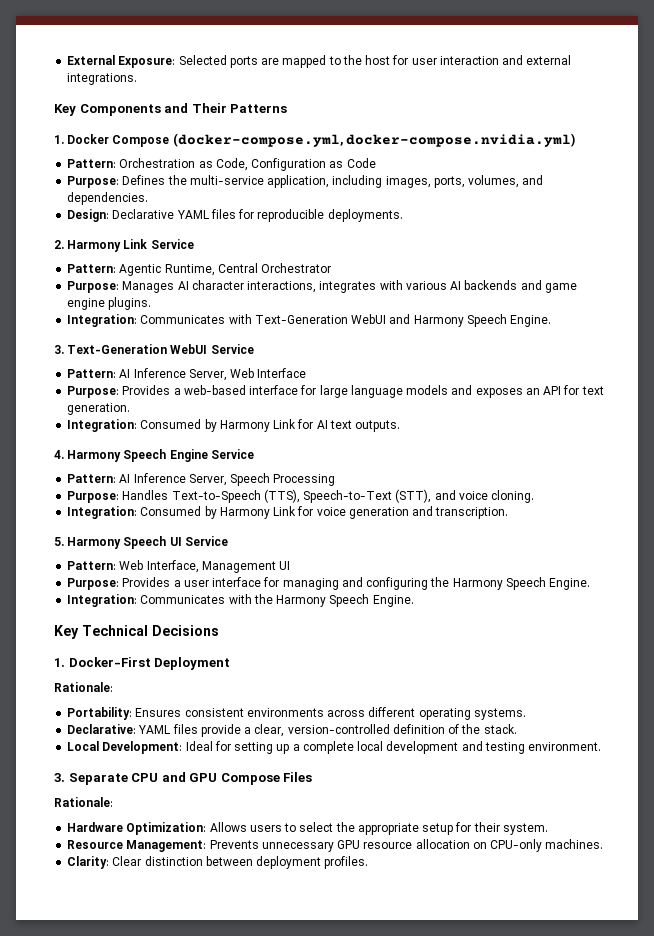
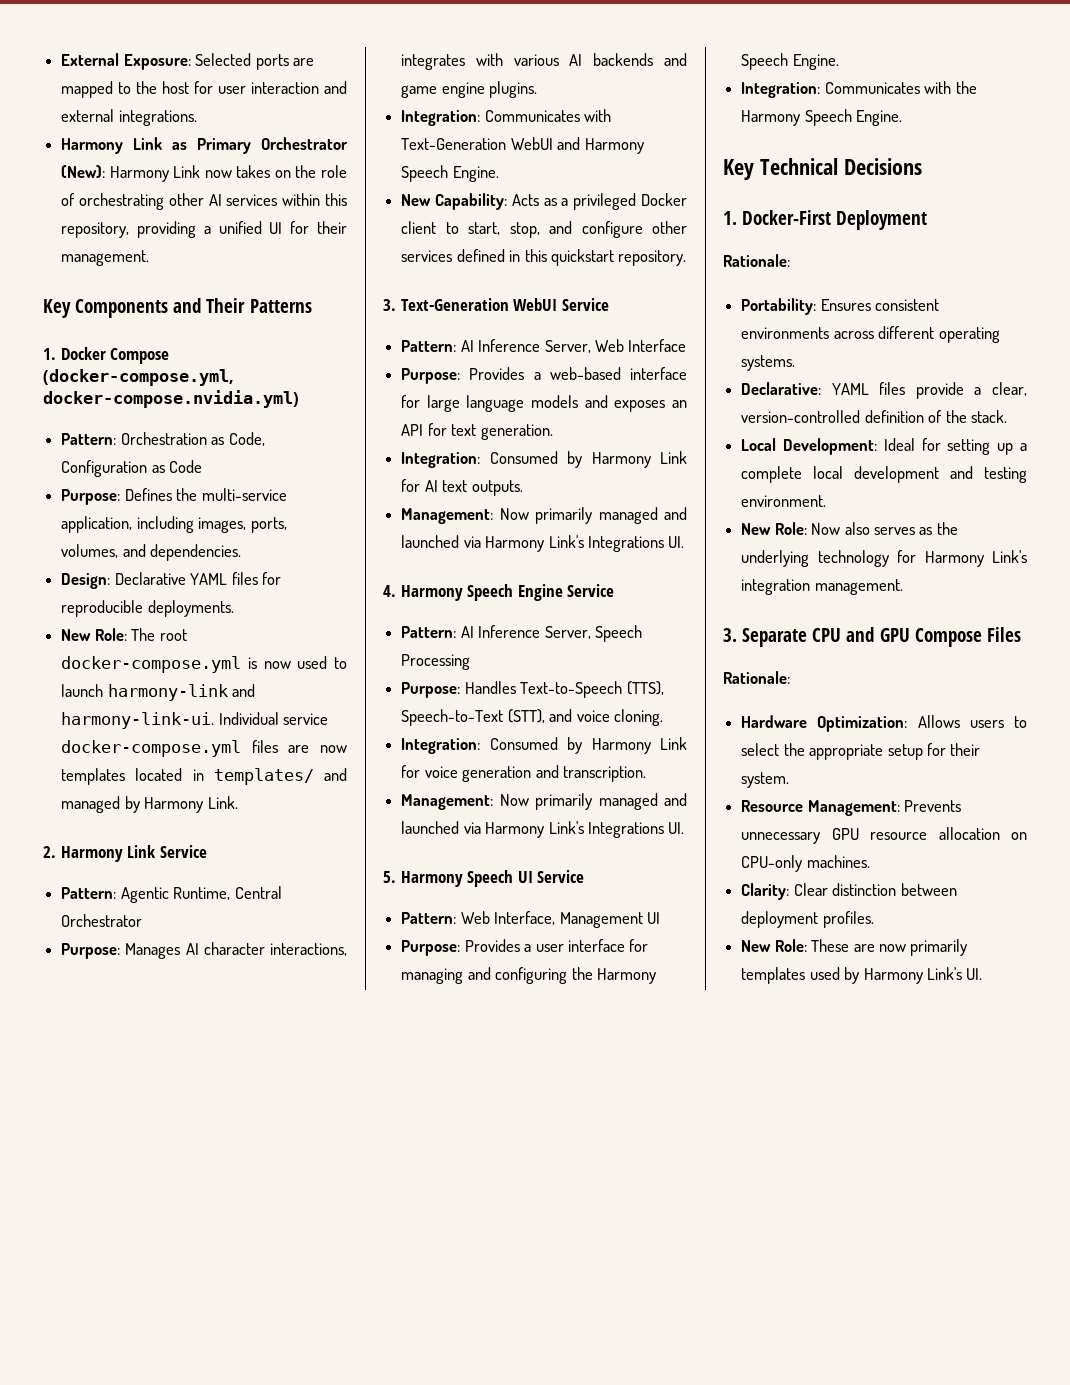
(138, 79) none -> [61,137,348,154] [61,165,348,182] [61,193,348,210] [61,221,348,238] [61,250,150,266] // Harmony Link as Primary Orchestrator (New): Harmony Link now takes on the role of orchestrating other AI services within this repository, providing a unified UI for their management.
(403, 215) none -> [61,628,187,641] [61,656,348,673] [61,684,256,701] [61,712,329,729] [61,740,347,757] [61,768,348,785] [61,796,238,813] // New Role: The root docker-compose.yml is now used to launch harmony-link and harmony-link-ui. Individual service docker-compose.yml files are now templates located in templates/ and managed by Harmony Link.
(552, 321) none -> [401,193,687,210] [401,221,687,238] [401,249,687,266] // New Capability: Acts as a privileged Docker client to start, stop, and configure other services defined in this quickstart repository.
(401, 426) none -> [401,507,687,524] [401,535,685,552] // Management: Now primarily managed and launched via Harmony Link's Integrations UI.
(509, 513) none -> [401,793,687,810] [401,821,685,838] // Management: Now primarily managed and launched via Harmony Link's Integrations UI.
(602, 746) none -> [741,522,958,535] [741,550,1027,567] [741,579,903,595] // New Role: Now also serves as the underlying technology for Harmony Link's integration management.
(369, 862) none -> [741,939,968,956] [741,967,983,984] // New Role: These are now primarily templates used by Harmony Link's UI.

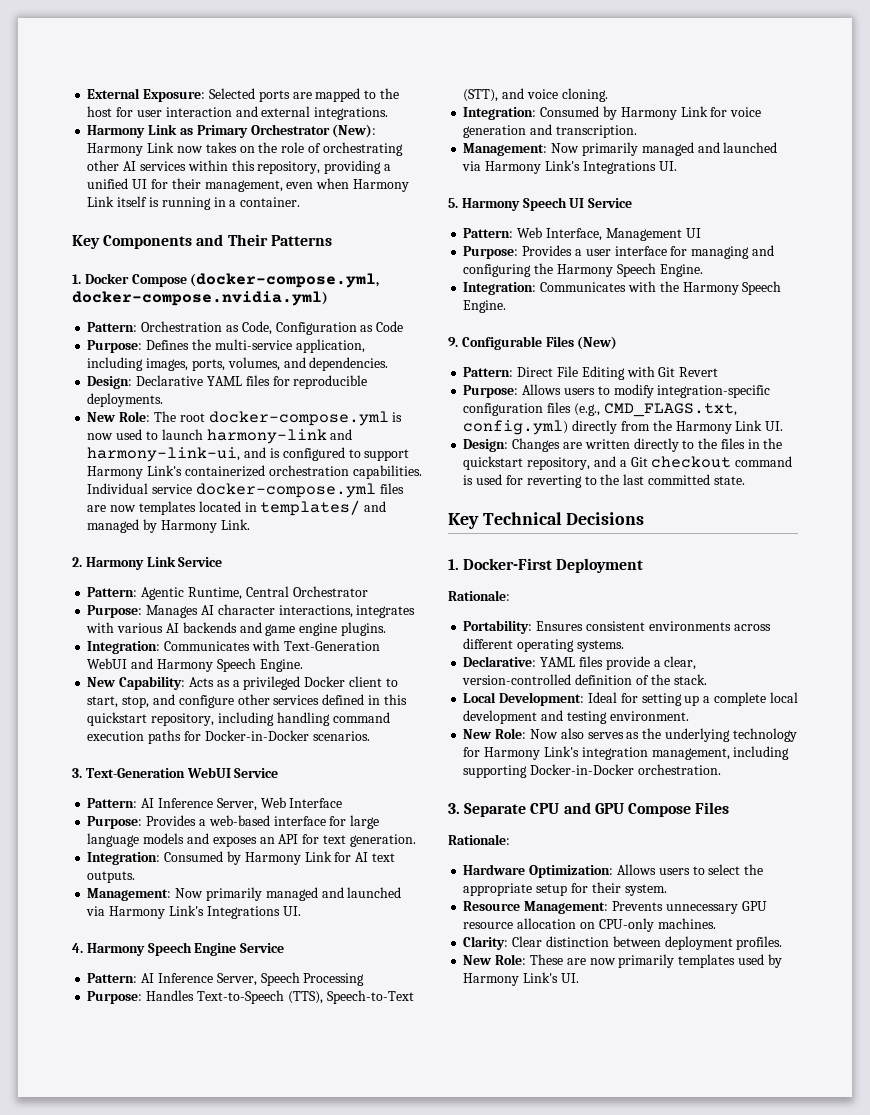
[61,250,150,266] management. -> [204,178,409,192] [87,196,301,210] management, even when Harmony Link itself is running in a container.
[61,712,215,729] harmony-link-ui. -> [87,447,410,462] [87,465,422,479] harmony-link-ui, and is configured to support Harmony Link's containerized orchestration capabilities.
[618,250,687,266] repository. -> [151,712,390,726] [87,730,370,744] repository, including handling command execution paths for Docker-in-Docker scenarios.
(903, 118) none -> [448,336,618,350] [463,366,719,380] [463,384,771,398] [463,402,737,417] [463,420,784,435] [463,438,783,452] [463,456,793,470] [463,474,745,488] // 9. Configurable Files (New) // Pattern: Direct File Editing with Git Revert // Purpose: Allows users to modify integration-specific configuration files (e.g., CMD_FLAGS.txt, config.yml) directly from the Harmony Link UI. // Design: Changes are written directly to the files in the quickstart repository, and a Git checkout command is used for reverting to the last committed state.
[814,579,903,595] management. -> [651,746,790,760] [463,764,721,778] management, including supporting Docker-in-Docker orchestration.

